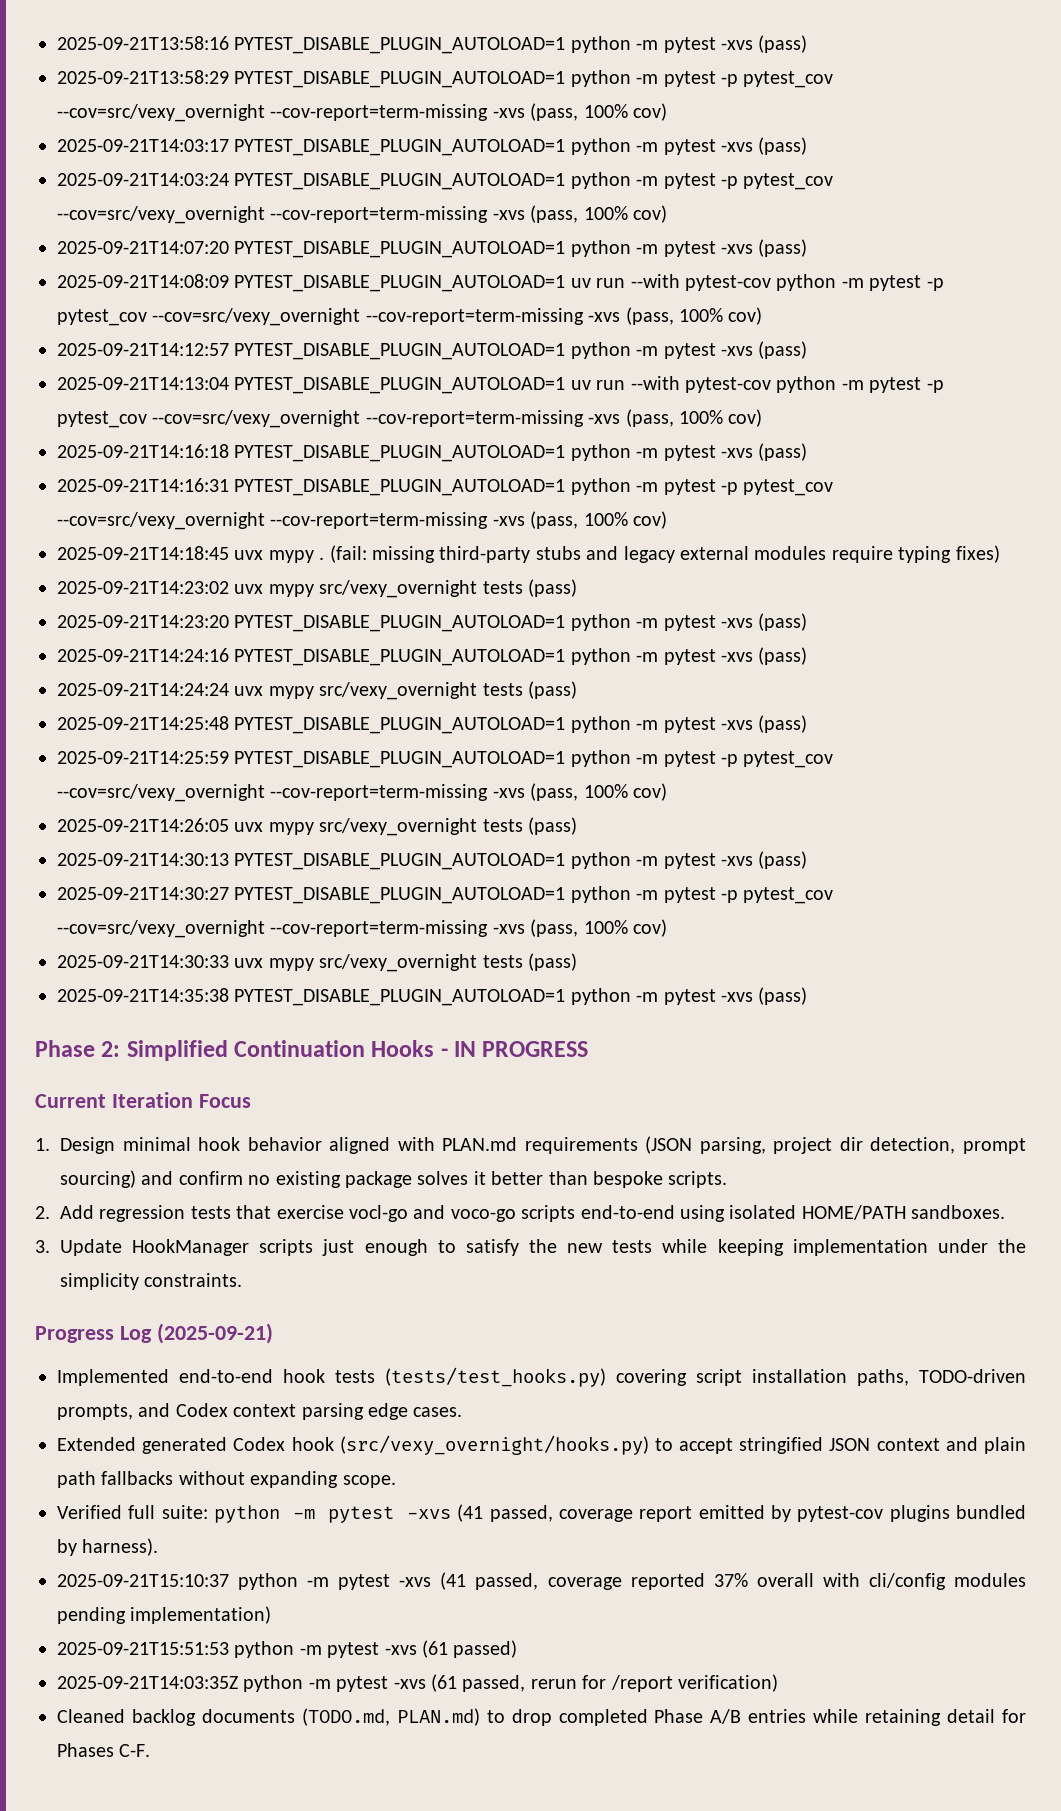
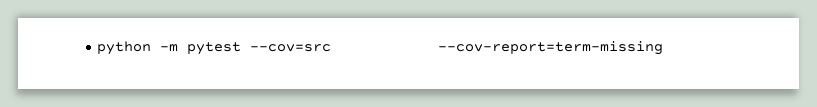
[57,35,808,54] [57,70,834,88] [57,103,667,122] [57,137,808,156] [57,172,834,190] [57,205,667,224] [57,239,808,258] [57,274,944,292] [57,307,763,326] [57,341,808,360] [57,376,944,394] [57,409,763,428] [57,443,808,462] [57,478,834,496] [57,511,667,530] [57,545,1000,563] [57,579,577,598] [57,613,808,632] [57,647,808,666] [57,681,577,700] [57,715,808,734] [57,750,834,768] [57,783,667,802] [57,817,577,836] [57,851,808,870] [57,886,834,904] [57,919,667,938] [57,953,577,972] [57,987,808,1006] [35,1040,589,1061] [35,1092,251,1108] [35,1136,1026,1154] [60,1170,728,1188] [35,1205,1006,1222] [35,1239,1027,1256] [60,1273,243,1290] [35,1323,273,1344] [57,1367,1026,1387] [57,1403,463,1420] [57,1435,1026,1455] [57,1471,396,1488] [57,1504,1026,1523] [57,1538,159,1556] [57,1572,1027,1590] [57,1606,272,1624] [57,1640,518,1658] [57,1674,778,1692] [57,1708,1027,1726] [57,1743,151,1757] 2025-09-21T13:58:16 PYTEST_DISABLE_PLUGIN_AUTOLOAD=1 python -m pytest -xvs (pass) // 2025-09-21T13:58:29 PYTEST_DISABLE_PLUGIN_AUTOLOAD=1 python -m pytest -p pytest_cov --cov=src/vexy_overnight --cov-report=term-missing -xvs (pass, 100% cov) // 2025-09-21T14:03:17 PYTEST_DISABLE_PLUGIN_AUTOLOAD=1 python -m pytest -xvs (pass) // 2025-09-21T14:03:24 PYTEST_DISABLE_PLUGIN_AUTOLOAD=1 python -m pytest -p pytest_cov --cov=src/vexy_overnight --cov-report=term-missing -xvs (pass, 100% cov) // 2025-09-21T14:07:20 PYTEST_DISABLE_PLUGIN_AUTOLOAD=1 python -m pytest -xvs (pass) // 2025-09-21T14:08:09 PYTEST_DISABLE_PLUGIN_AUTOLOAD=1 uv run --with pytest-cov python -m pytest -p pytest_cov --cov=src/vexy_overnight --cov-report=term-missing -xvs (pass, 100% cov) // 2025-09-21T14:12:57 PYTEST_DISABLE_PLUGIN_AUTOLOAD=1 python -m pytest -xvs (pass) // 2025-09-21T14:13:04 PYTEST_DISABLE_PLUGIN_AUTOLOAD=1 uv run --with pytest-cov python -m pytest -p pytest_cov --cov=src/vexy_overnight --cov-report=term-missing -xvs (pass, 100% cov) // 2025-09-21T14:16:18 PYTEST_DISABLE_PLUGIN_AUTOLOAD=1 python -m pytest -xvs (pass) // 2025-09-21T14:16:31 PYTEST_DISABLE_PLUGIN_AUTOLOAD=1 python -m pytest -p pytest_cov --cov=src/vexy_overnight --cov-report=term-missing -xvs (pass, 100% cov) // 2025-09-21T14:18:45 uvx mypy . (fail: missing third-party stubs and legacy external modules require typing fixes) // 2025-09-21T14:23:02 uvx mypy src/vexy_overnight tests (pass) // 2025-09-21T14:23:20 PYTEST_DISABLE_PLUGIN_AUTOLOAD=1 python -m pytest -xvs (pass) // 2025-09-21T14:24:16 PYTEST_DISABLE_PLUGIN_AUTOLOAD=1 python -m pytest -xvs (pass) // 2025-09-21T14:24:24 uvx mypy src/vexy_overnight tests (pass) // 2025-09-21T14:25:48 PYTEST_DISABLE_PLUGIN_AUTOLOAD=1 python -m pytest -xvs (pass) // 2025-09-21T14:25:59 PYTEST_DISABLE_PLUGIN_AUTOLOAD=1 python -m pytest -p pytest_cov --cov=src/vexy_overnight --cov-report=term-missing -xvs (pass, 100% cov) // 2025-09-21T14:26:05 uvx mypy src/vexy_overnight tests (pass) // 2025-09-21T14:30:13 PYTEST_DISABLE_PLUGIN_AUTOLOAD=1 python -m pytest -xvs (pass) // 2025-09-21T14:30:27 PYTEST_DISABLE_PLUGIN_AUTOLOAD=1 python -m pytest -p pytest_cov --cov=src/vexy_overnight --cov-report=term-missing -xvs (pass, 100% cov) // 2025-09-21T14:30:33 uvx mypy src/vexy_overnight tests (pass) // 2025-09-21T14:35:38 PYTEST_DISABLE_PLUGIN_AUTOLOAD=1 python -m pytest -xvs (pass) // Phase 2: Simplified Continuation Hooks - IN PROGRESS // Current Iteration Focus // 1. Design minimal hook behavior aligned with PLAN.md requirements (JSON parsing, project dir detection, prompt sourcing) and confirm no existing package solves it better than bespoke scripts. // 2. Add regression tests that exercise vocl-go and voco-go scripts end-to-end using isolated HOME/PATH sandboxes. // 3. Update HookManager scripts just enough to satisfy the new tests while keeping implementation under the simplicity constraints. // Progress Log (2025-09-21) // Implemented end-to-end hook tests (tests/test_hooks.py) covering script installation paths, TODO-driven prompts, and Codex context parsing edge cases. // Extended generated Codex hook (src/vexy_overnight/hooks.py) to accept stringified JSON context and plain path fallbacks without expanding scope. // Verified full suite: python -m pytest -xvs (41 passed, coverage report emitted by pytest-cov plugins bundled by harness). // 2025-09-21T15:10:37 python -m pytest -xvs (41 passed, coverage reported 37% overall with cli/config modules pending implementation) // 2025-09-21T15:51:53 python -m pytest -xvs (61 passed) // 2025-09-21T14:03:35Z python -m pytest -xvs (61 passed, rerun for /report verification) // Cleaned backlog documents (TODO.md, PLAN.md) to drop completed Phase A/B entries while retaining detail for Phases C-F. -> [97,41,664,55] python -m pytest --cov=src --cov-report=term-missing

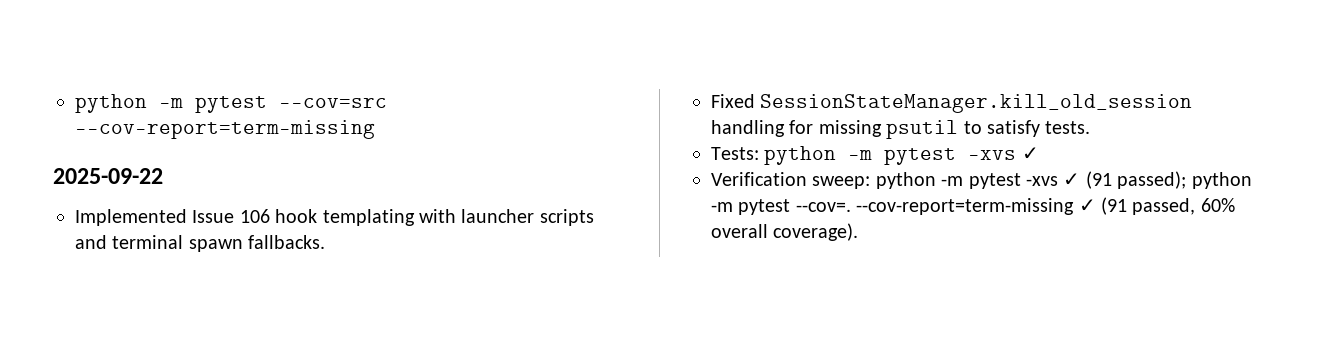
(664, 48) none -> [53,168,163,184] [75,209,594,226] [75,235,326,252] [711,94,1193,113] [711,120,1091,139] [711,146,1039,165] [711,171,1252,189] [711,197,1235,215] [711,223,859,241] // 2025-09-22 // Implemented Issue 106 hook templating with launcher scripts and terminal spawn fallbacks. // Fixed SessionStateManager.kill_old_session handling for missing psutil to satisfy tests. // Tests: python -m pytest -xvs ✓ // Verification sweep: python -m pytest -xvs ✓ (91 passed); python -m pytest --cov=. --cov-report=term-missing ✓ (91 passed, 60% overall coverage).

